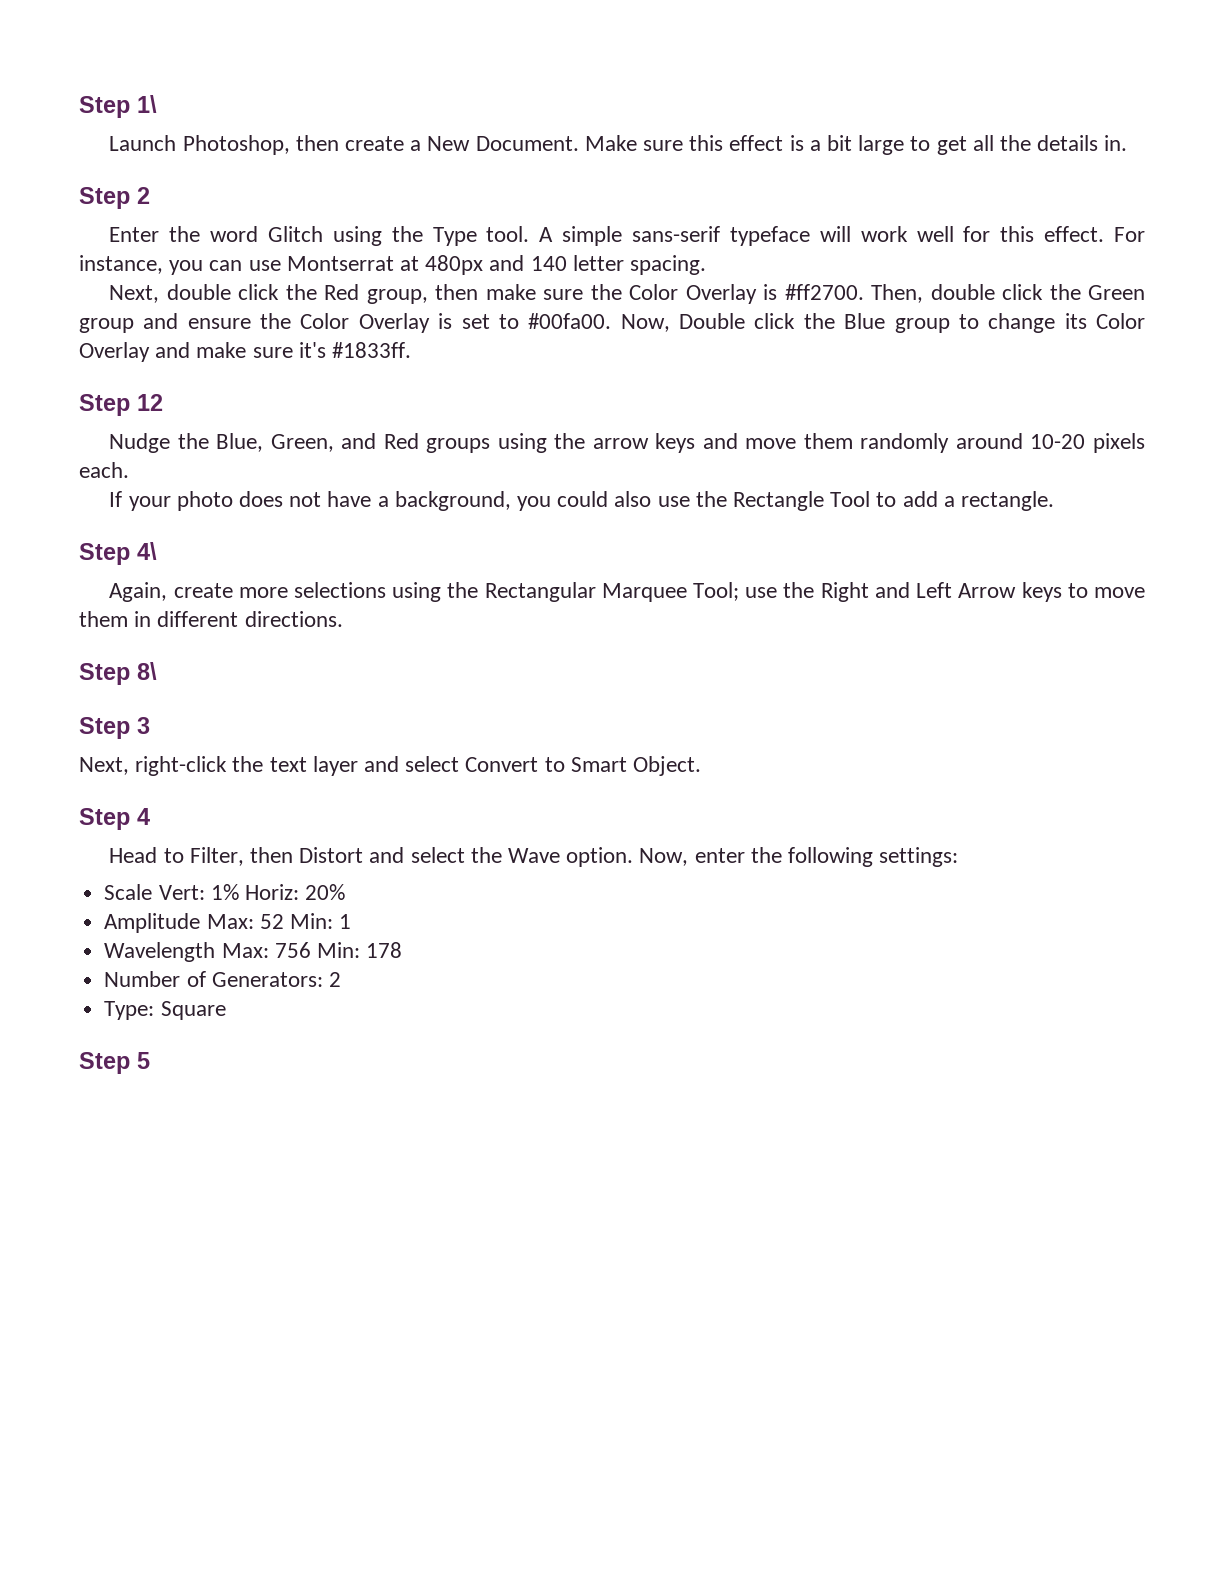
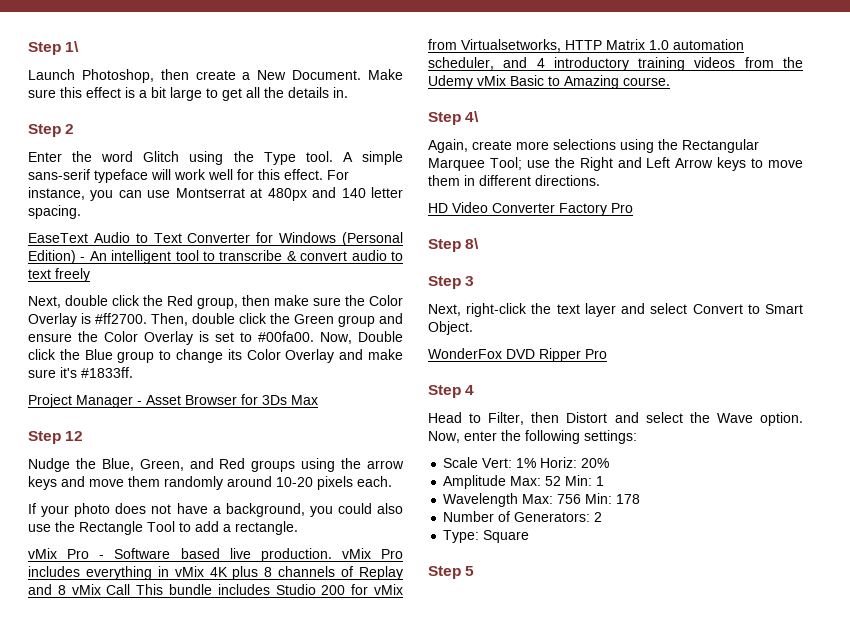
(707, 265) none -> [28,232,403,246] [28,250,403,264] [28,268,90,282] // EaseText Audio to Text Converter for Windows (Personal Edition) - An intelligent tool to transcribe & convert audio to text freely
(412, 350) none -> [28,394,318,408] // Project Manager - Asset Browser for 3Ds Max
(1055, 501) none -> [28,548,403,562] [28,566,403,580] [28,584,404,595] [428,39,744,52] [428,57,803,71] [428,75,670,89] // vMix Pro - Software based live production. vMix Pro includes everything in vMix 4K plus 8 channels of Replay and 8 vMix Call This bundle includes Studio 200 for vMix from Virtualsetworks, HTTP Matrix 1.0 automation scheduler, and 4 introductory training videos from the Udemy vMix Basic to Amazing course.
(343, 619) none -> [428,202,633,216] // HD Video Converter Factory Pro
(702, 766) none -> [428,348,607,362] // WonderFox DVD Ripper Pro

